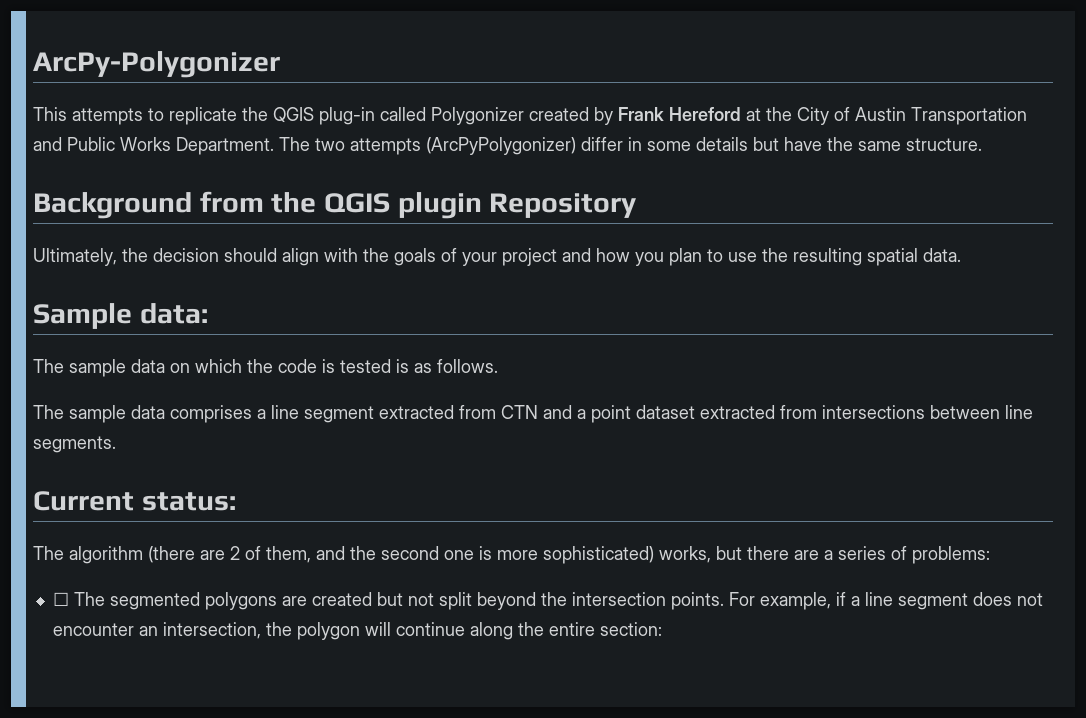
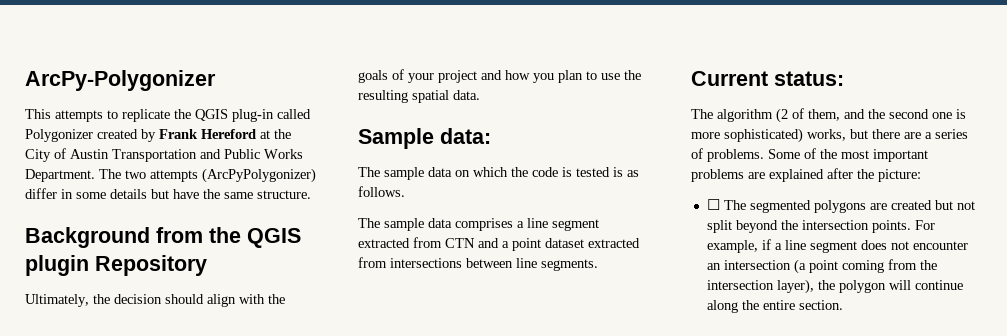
[148,546,240,563] (there are 2 -> [776,108,788,123] (2
[912,546,990,564] problems: -> [707,148,928,162] [691,168,921,182] problems. Some of the most important problems are explained after the picture:
[162,622,261,639] intersection, -> [723,259,937,274] [706,279,814,294] intersection (a point coming from the intersection layer),
[599,622,662,636] section: -> [798,300,843,310] section.

